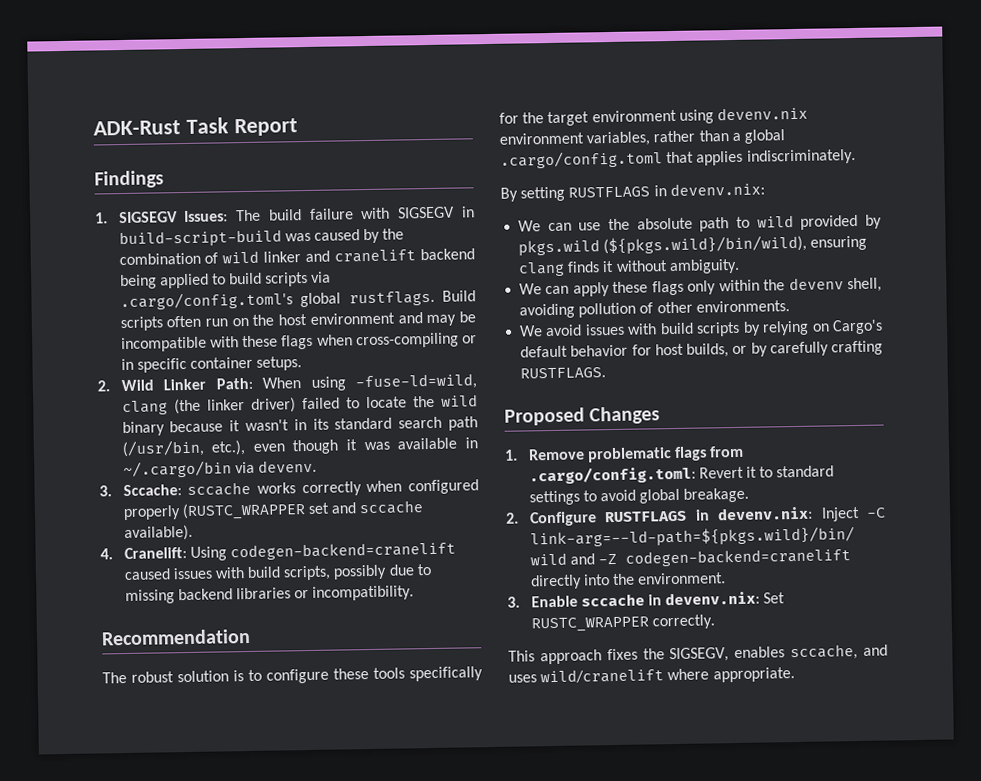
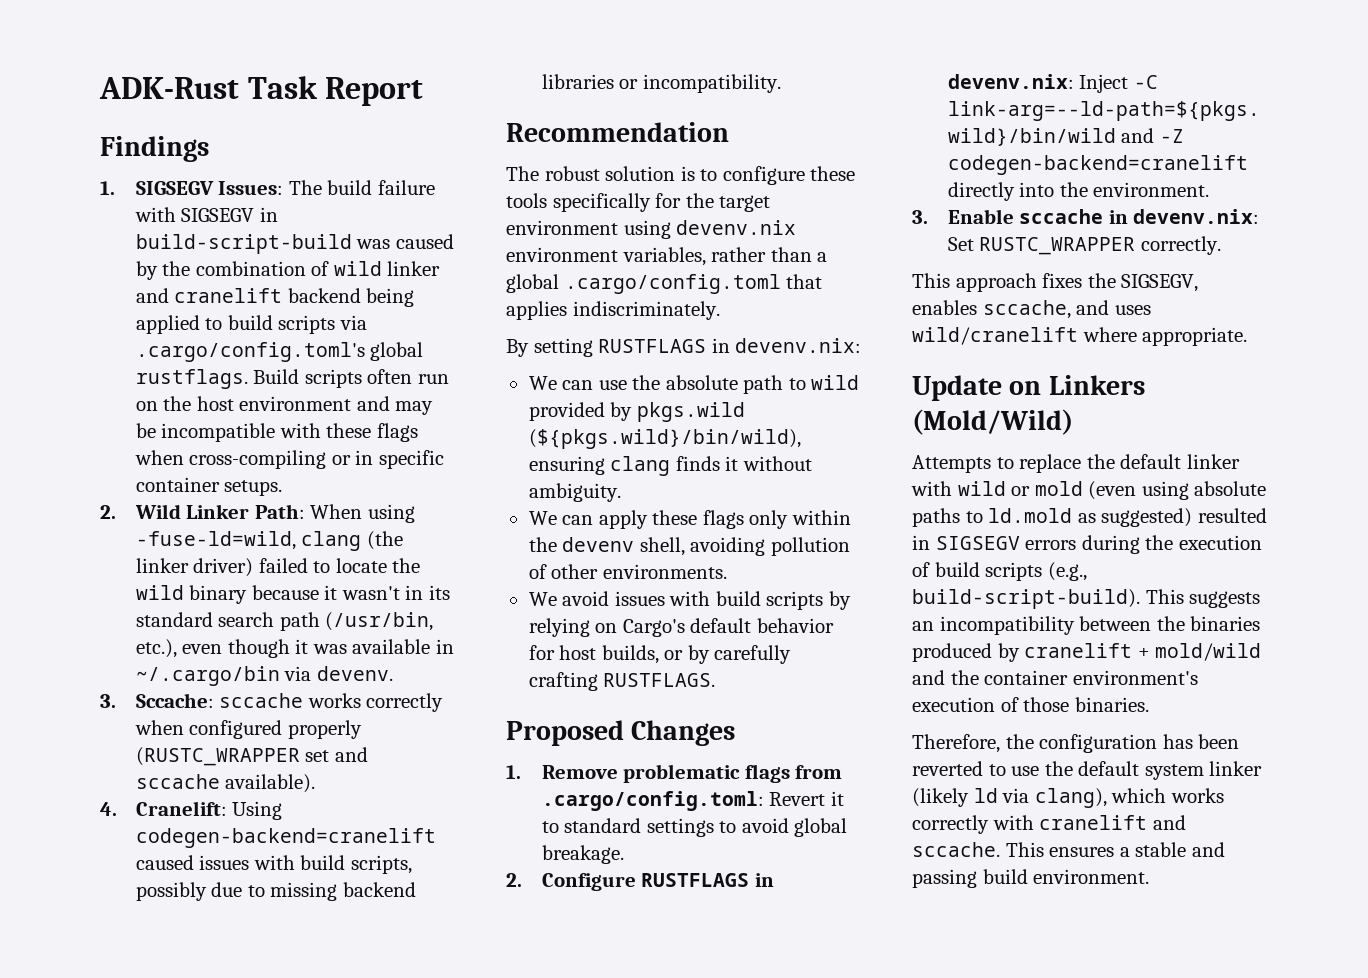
(795, 675) none -> [912,375,1145,401] [912,409,1073,435] [912,454,1240,473] [911,481,1267,500] [912,508,1267,527] [912,535,1262,554] [912,562,1087,581] [912,589,1261,609] [912,616,1261,635] [912,643,1262,662] [912,670,1198,685] [912,697,1149,712] [912,734,1240,753] [912,761,1263,780] [912,788,1224,808] [912,815,1186,834] [912,842,1225,857] [912,869,1150,888] // Update on Linkers (Mold/Wild) // Attempts to replace the default linker with wild or mold (even using absolute paths to ld.mold as suggested) resulted in SIGSEGV errors during the execution of build scripts (e.g., build-script-build). This suggests an incompatibility between the binaries produced by cranelift + mold/wild and the container environment's execution of those binaries. // Therefore, the configuration has been reverted to use the default system linker (likely ld via clang), which works correctly with cranelift and sccache. This ensures a stable and passing build environment.

